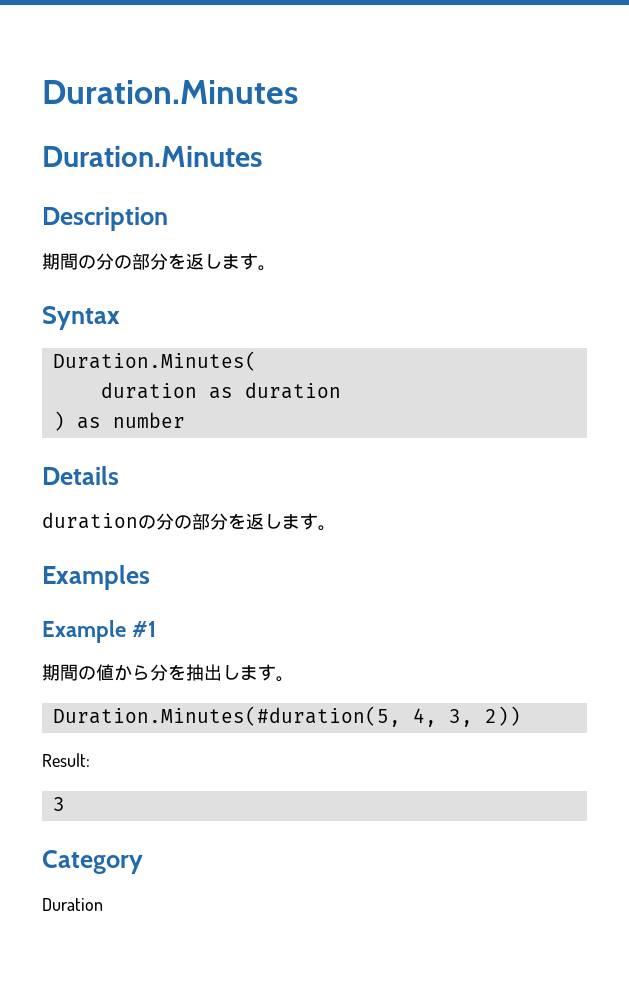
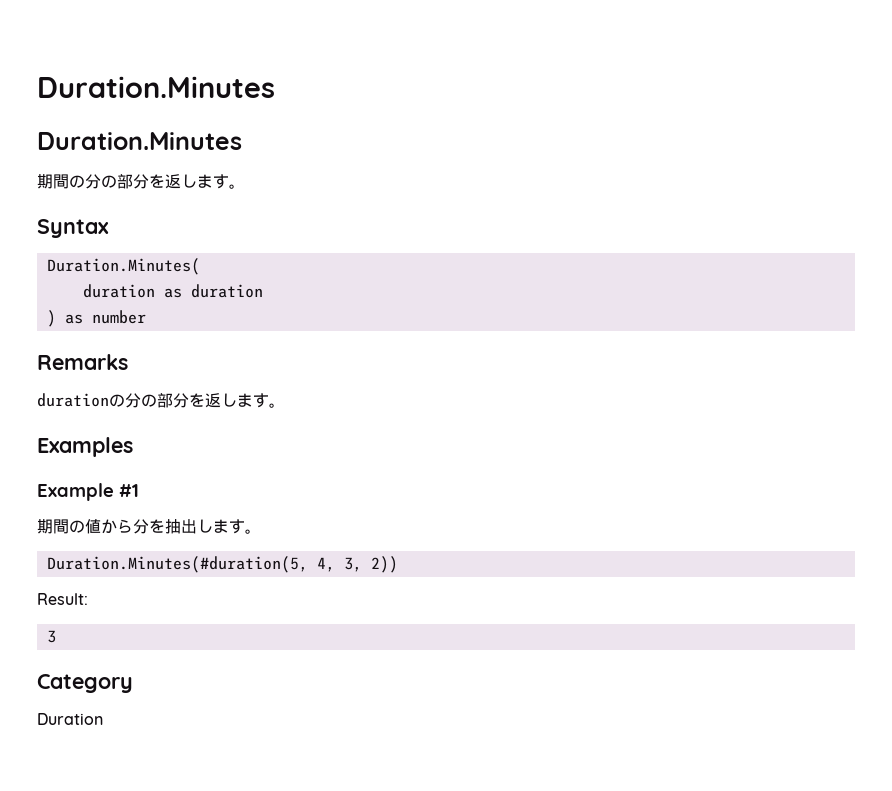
[42,207,168,231] // Description -> (242, 141) none
[42,466,119,485] Details -> [37,354,128,370] Remarks

